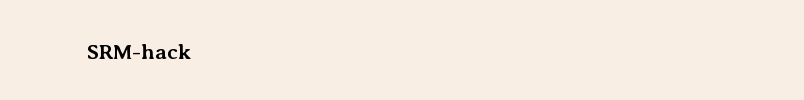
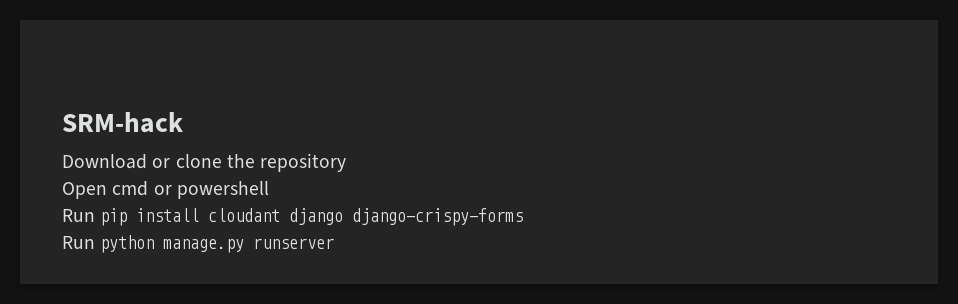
(191, 51) none -> [62,153,347,172] [62,181,269,199] [62,208,524,226] [62,235,335,253] // Download or clone the repository // Open cmd or powershell // Run pip install cloudant django django-crispy-forms // Run python manage.py runserver

